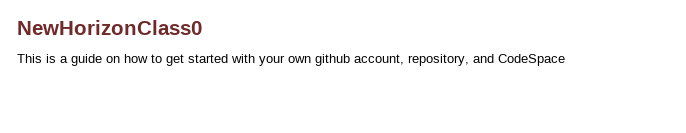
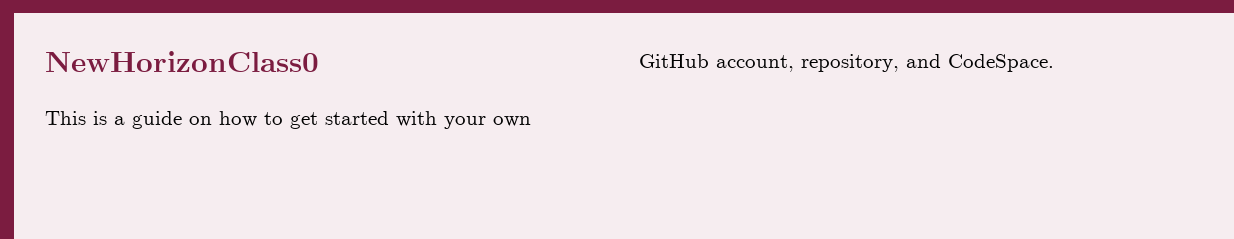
[315,54,350,66] github -> [639,54,709,68] GitHub
[498,54,565,66] CodeSpace -> [948,54,1054,72] CodeSpace.

